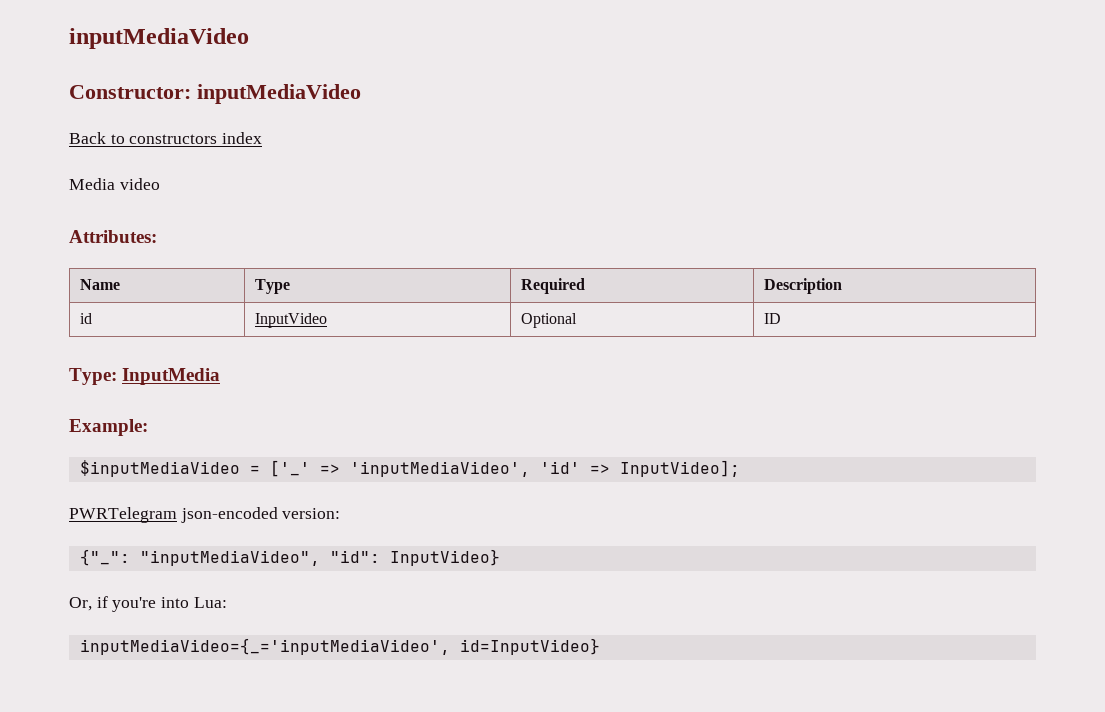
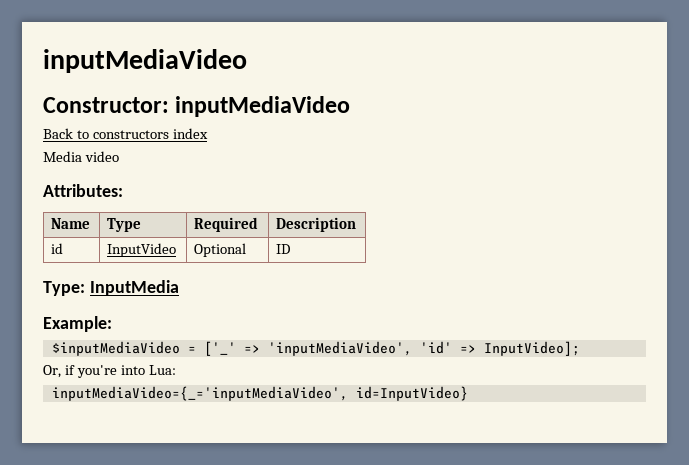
[69,507,341,523] [79,549,500,566] // PWRTelegram json-encoded version: // {"_": "inputMediaVideo", "id": InputVideo} -> (580, 348) none

